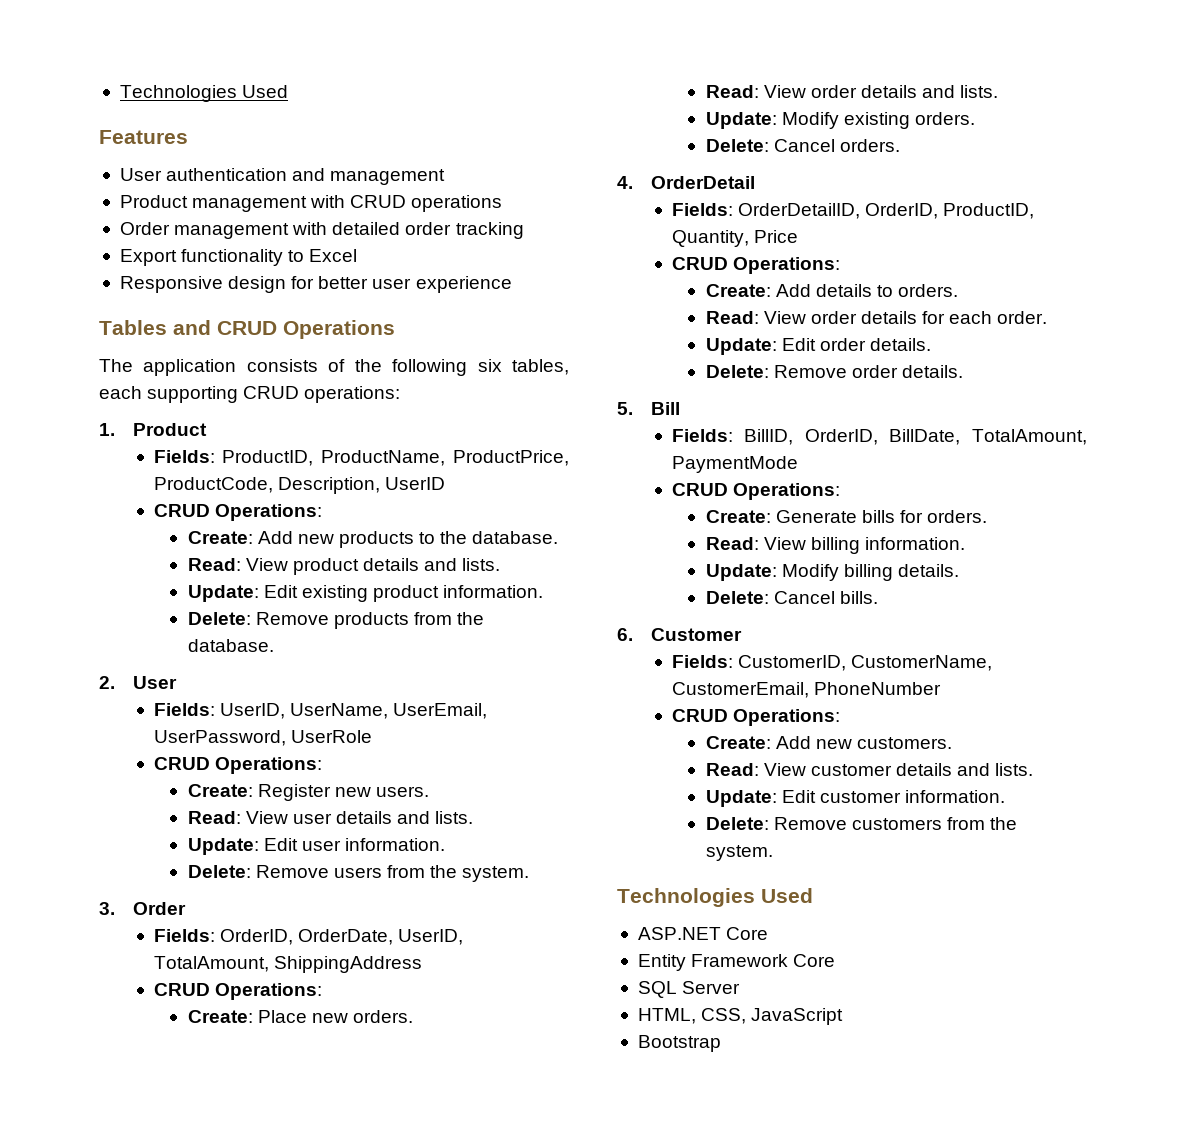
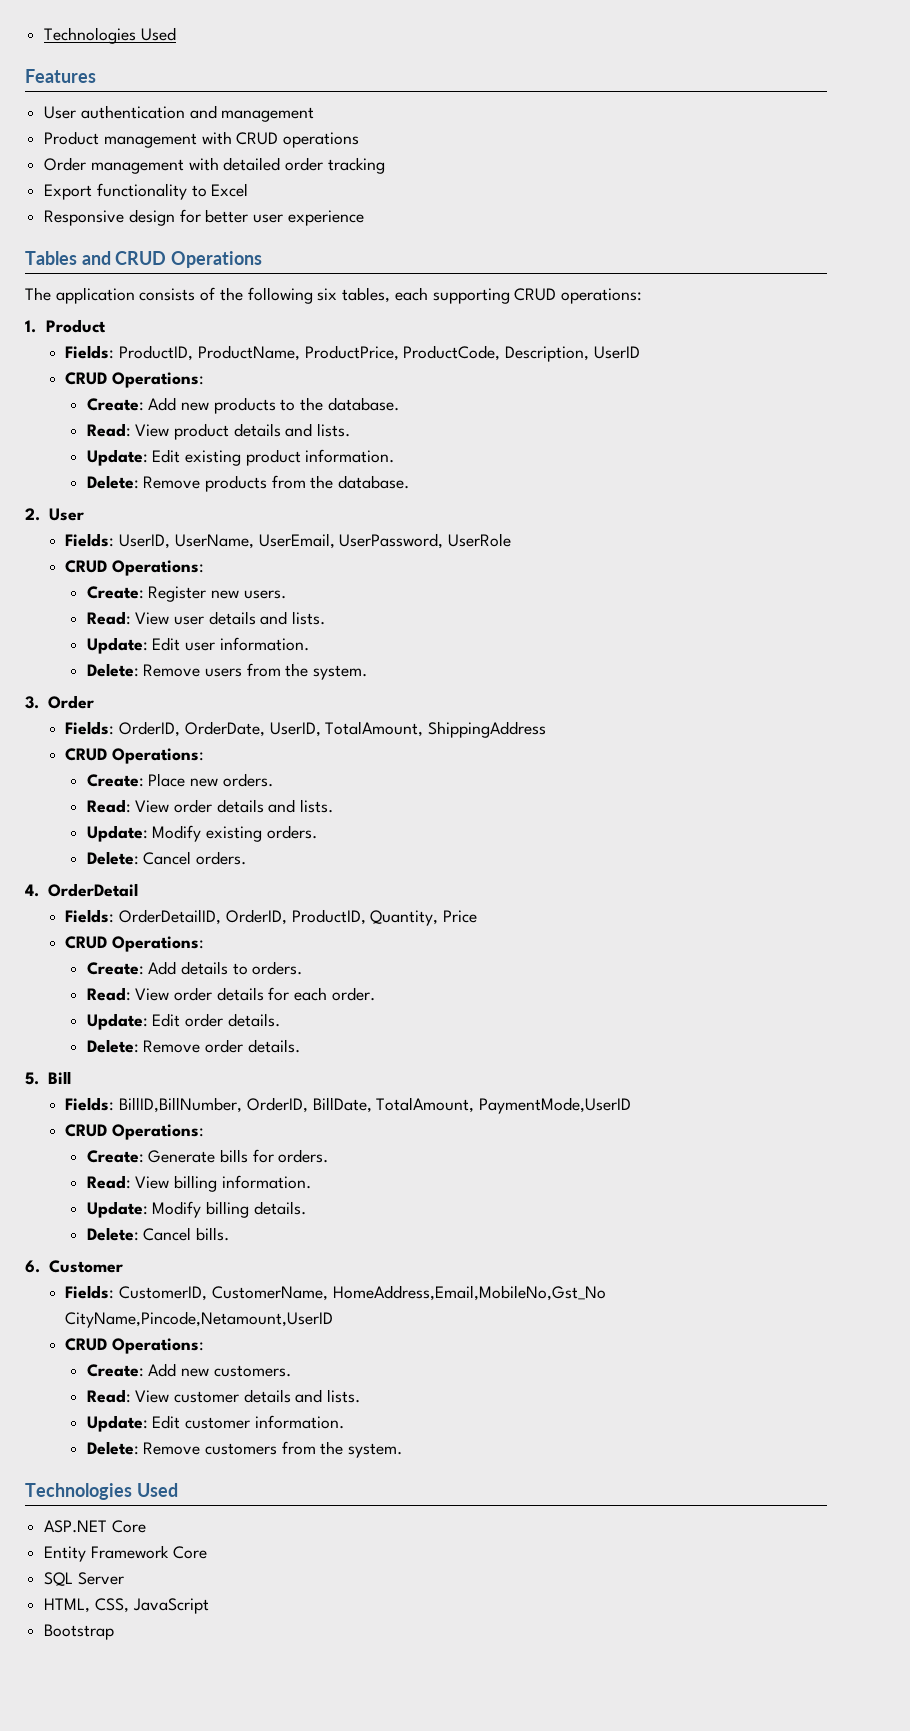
[744,429,794,445] BillID, -> [119,1097,243,1113] BillID,BillNumber,
[671,456,798,473] PaymentMode -> [479,1097,632,1114] PaymentMode,UserID
[671,682,941,698] CustomerEmail, PhoneNumber -> [332,1285,606,1301] [65,1311,334,1328] HomeAddress,Email,MobileNo,Gst_No CityName,Pincode,Netamount,UserID

